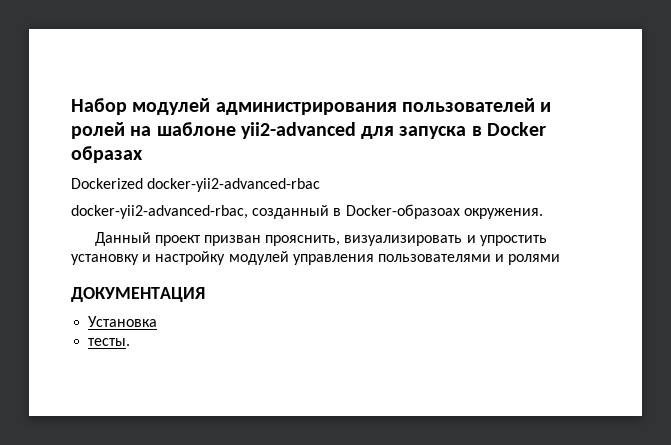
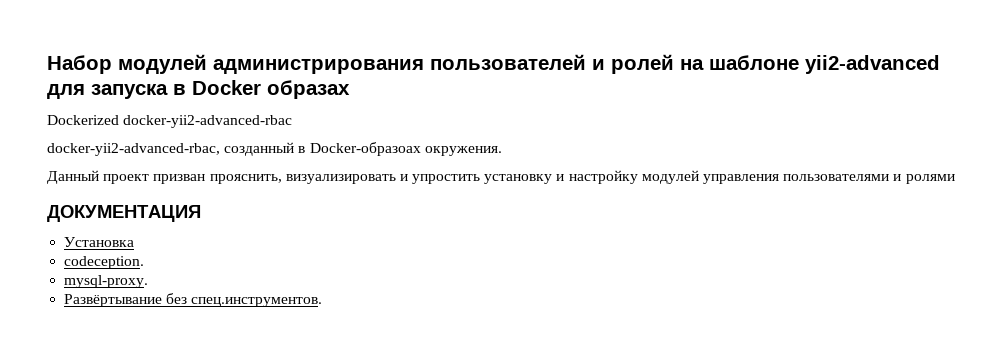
[88,338,131,346] тесты. -> [64,256,145,269] [64,275,149,288] [64,293,323,307] codeception. // mysql-proxy. // Развёртывание без спец.инструментов.

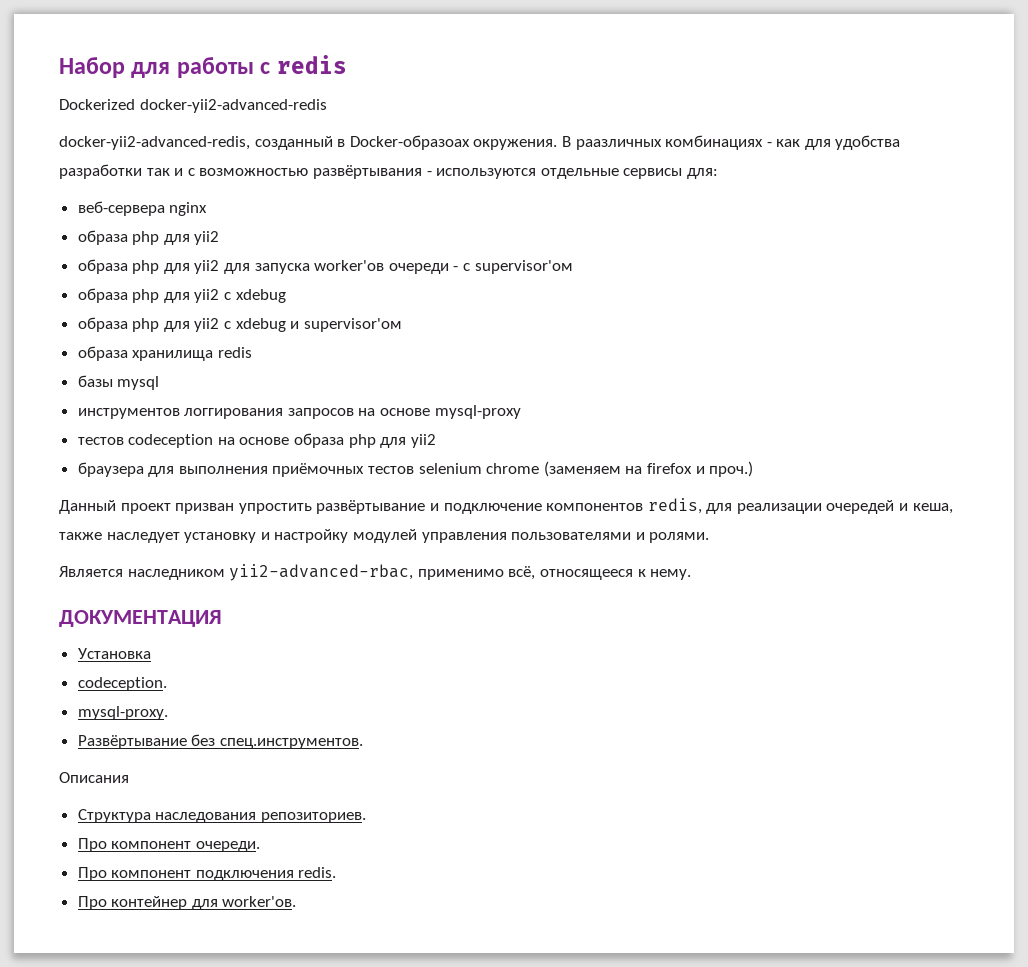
[118,54,940,74] [47,80,350,99] модулей администрирования пользователей и ролей на шаблоне yii2-advanced для запуска в Docker образах -> [131,55,347,78] для работы с redis
[123,115,293,128] [47,143,220,156] docker-yii2-advanced-rbac // docker-yii2-advanced-rbac, -> [139,99,327,113] [59,136,250,150] docker-yii2-advanced-redis // docker-yii2-advanced-redis,
[47,170,481,184] // Данный проект призван прояснить, визуализировать и упростить -> [561,135,901,150] [59,164,718,179] [77,201,208,216] [77,230,220,245] [77,259,573,274] [77,288,286,303] [77,317,402,332] [77,346,252,361] [77,375,160,390] [77,405,521,419] [77,433,436,448] [77,461,754,477] [59,498,953,514] [59,532,180,543] В раазличных комбинациях - как для удобства разработки так и с возможностью развёртывания - используются отдельные сервисы для: // веб-сервера nginx // образа php для yii2 // образа php для yii2 для запуска worker'ов очереди - с supervisor'ом // образа php для yii2 с xdebug // образа php для yii2 с xdebug и supervisor'ом // образа хранилища redis // базы mysql // инструментов логгирования запросов на основе mysql-proxy // тестов codeception на основе образа php для yii2 // браузера для выполнения приёмочных тестов selenium chrome (заменяем на firefox и проч.) // Данный проект призван упростить развёртывание и подключение компонентов redis, для реализации очередей и кеша, также наследует
[905,174,955,184] ролями -> [649,532,710,543] [59,564,692,581] ролями. // Является наследником yii2-advanced-rbac, применимо всё, относящееся к нему.
(323, 302) none -> [59,772,129,783] [77,809,366,823] [77,838,260,852] [77,867,337,881] [77,896,297,910] // Описания // Структура наследования репозиториев. // Про компонент очереди. // Про компонент подключения redis. // Про контейнер для worker'ов.

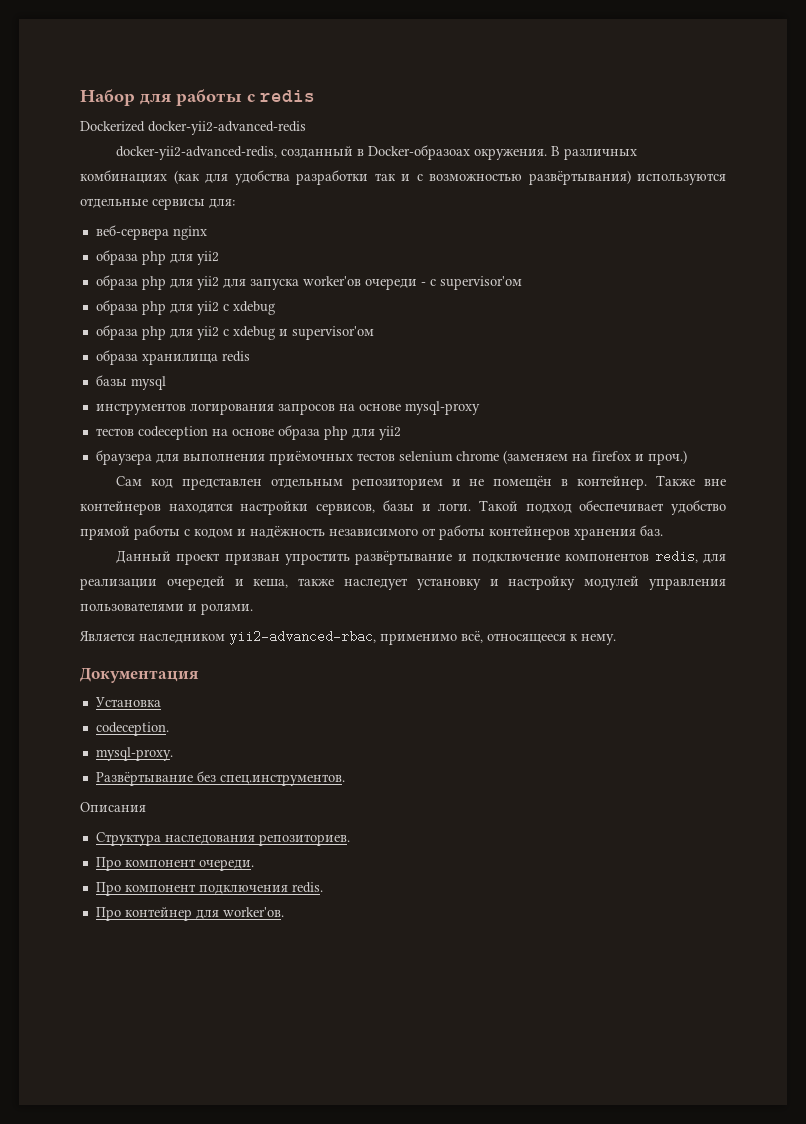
[575,135,801,150] раазличных комбинациях - как -> [564,148,638,160] [80,170,200,184] различных комбинациях (как
[312,165,432,179] развёртывания - -> [528,170,631,185] развёртывания)
[184,408,284,419] логгирования -> [189,403,274,415] логирования
(754, 469) none -> [116,475,726,490] [80,500,726,515] [80,525,663,540] // Сам код представлен отдельным репозиторием и не помещён в контейнер. Также вне контейнеров находятся настройки сервисов, базы и логи. Такой подход обеспечивает удобство прямой работы с кодом и надёжность независимого от работы контейнеров хранения баз.
[59,610,222,627] ДОКУМЕНТАЦИЯ -> [80,668,199,683] Документация

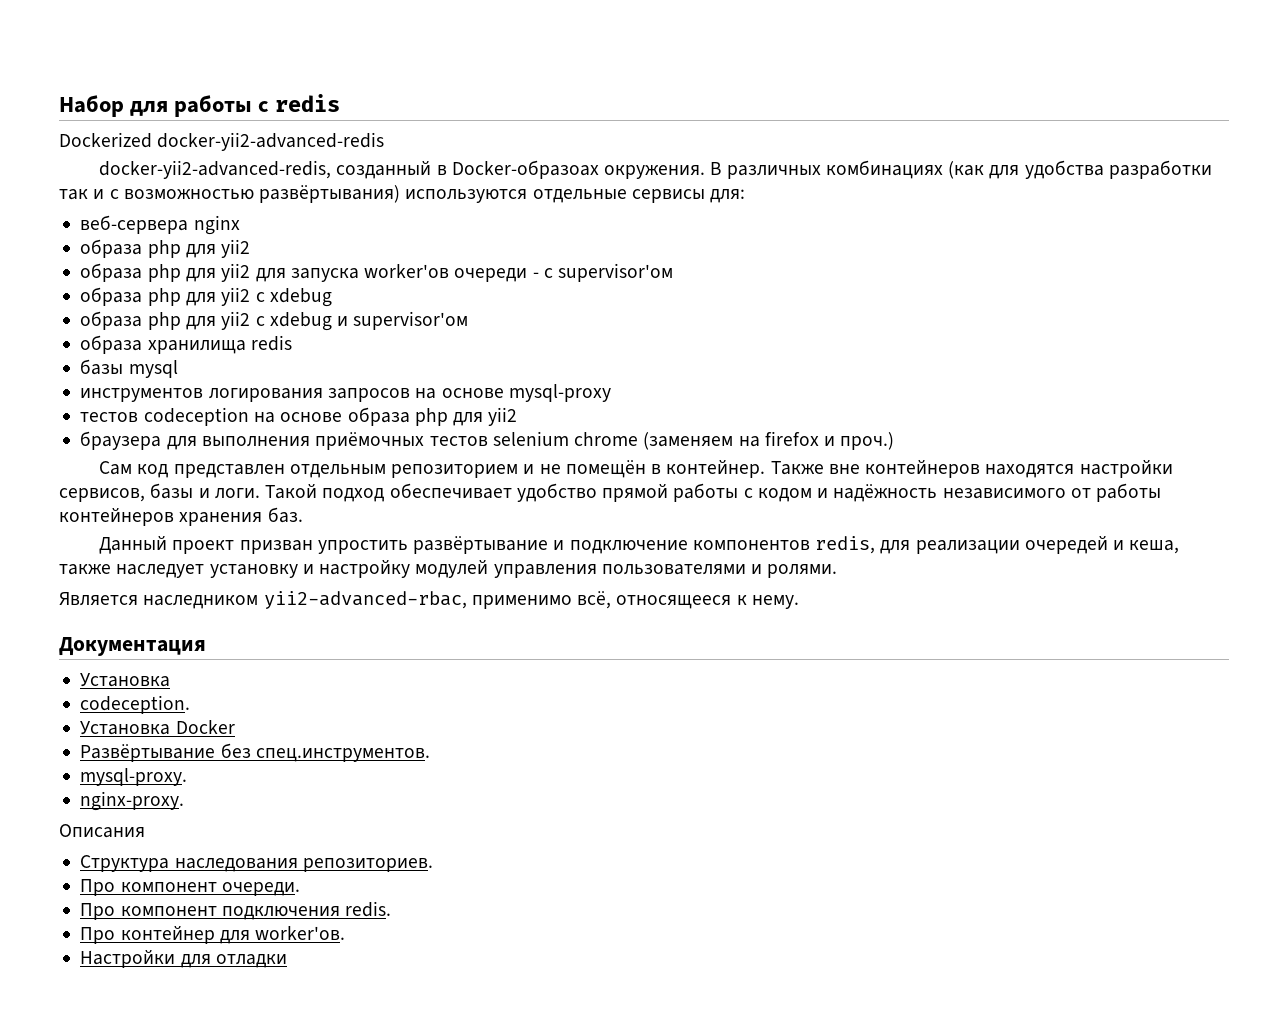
[95,747,173,761] mysql-proxy. -> [80,720,235,735] Установка Docker
(345, 780) none -> [80,768,188,786] [80,791,185,811] // mysql-proxy. // nginx-proxy.
(284, 912) none -> [80,949,287,968] // Настройки для отладки

